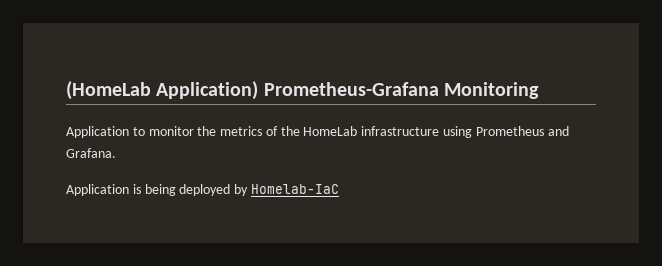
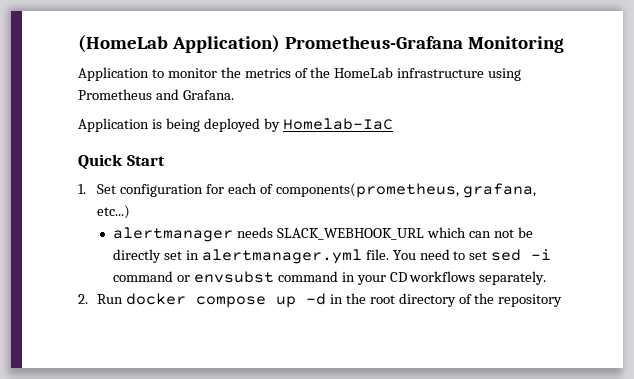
(339, 189) none -> [78,154,165,170] [78,183,536,198] [97,205,131,219] [113,227,533,242] [113,249,552,264] [113,271,547,285] [78,293,563,308] // Quick Start // 1. Set configuration for each of components(prometheus, grafana, etc...) // alertmanager needs SLACK_WEBHOOK_URL which can not be directly set in alertmanager.yml file. You need to set sed -i command or envsubst command in your CD workflows separately. // 2. Run docker compose up -d in the root directory of the repository

